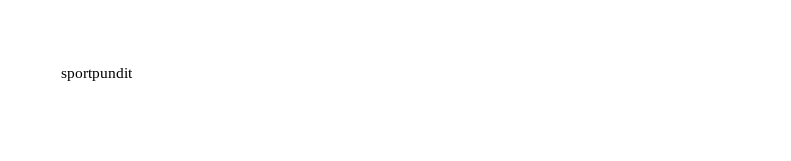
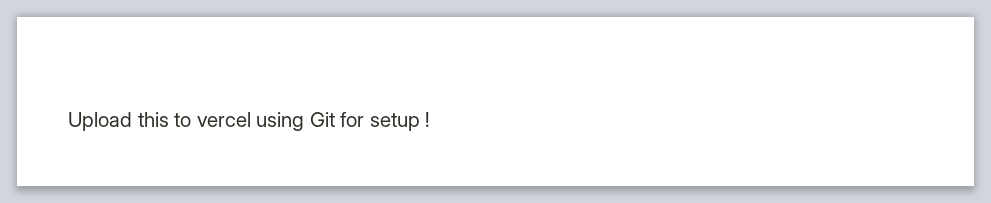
[61,68,133,81] sportpundit -> [68,112,431,131] Upload this to vercel using Git for setup !

